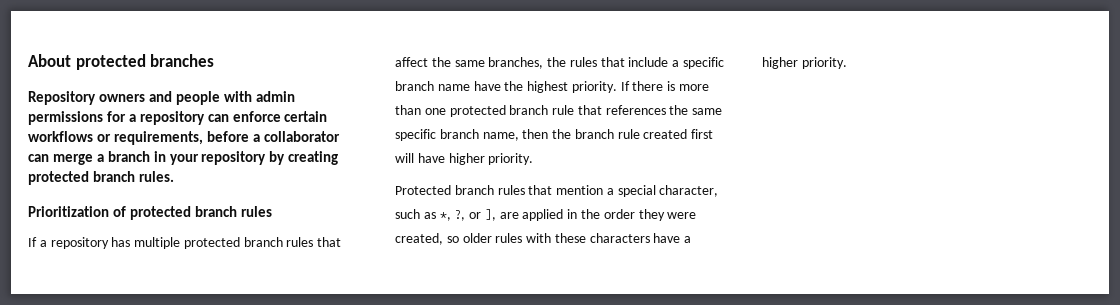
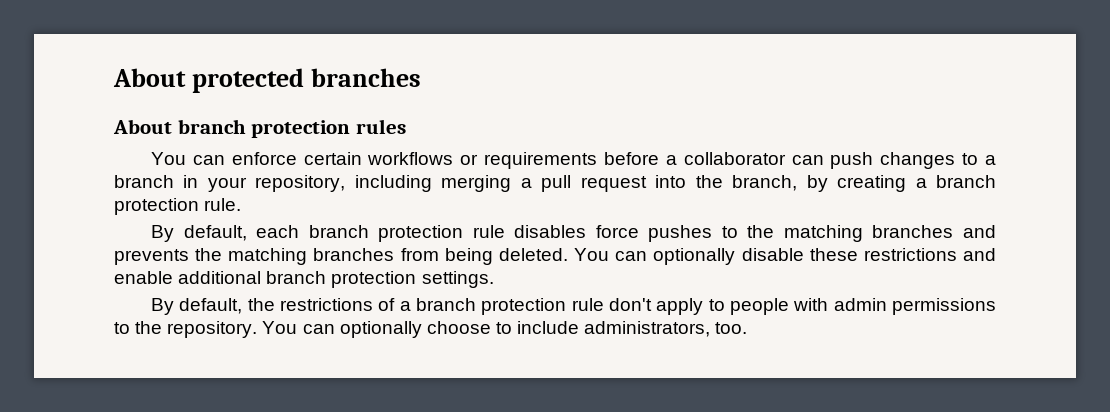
[28,91,295,105] [28,111,205,125] Repository owners and people with admin permissions for a repository -> [113,119,407,138] [151,152,187,165] About branch protection rules // You
[113,131,203,145] requirements, -> [484,152,598,169] requirements
[52,154,93,165] merge -> [830,152,979,169] push changes to
[201,151,339,165] [28,171,174,185] [28,206,272,220] [28,237,342,249] [395,57,725,69] [395,81,710,93] [395,105,723,117] [395,129,714,141] [395,153,534,165] [395,185,719,197] [395,209,697,221] [395,233,692,245] [762,57,847,69] repository by creating protected branch rules. // Prioritization of protected branch rules // If a repository has multiple protected branch rules that affect the same branches, the rules that include a specific branch name have the highest priority. If there is more than one protected branch rule that references the same specific branch name, then the branch rule created first will have higher priority. // Protected branch rules that mention a special character, such as *, ?, or ], are applied in the order they were created, so older rules with these characters have a higher priority. -> [255,175,997,192] [114,198,242,215] [151,225,997,242] [114,248,996,265] [114,271,494,288] [151,298,996,315] [114,321,748,338] repository, including merging a pull request into the branch, by creating a branch protection rule. // By default, each branch protection rule disables force pushes to the matching branches and prevents the matching branches from being deleted. You can optionally disable these restrictions and enable additional branch protection settings. // By default, the restrictions of a branch protection rule don't apply to people with admin permissions to the repository. You can optionally choose to include administrators, too.

